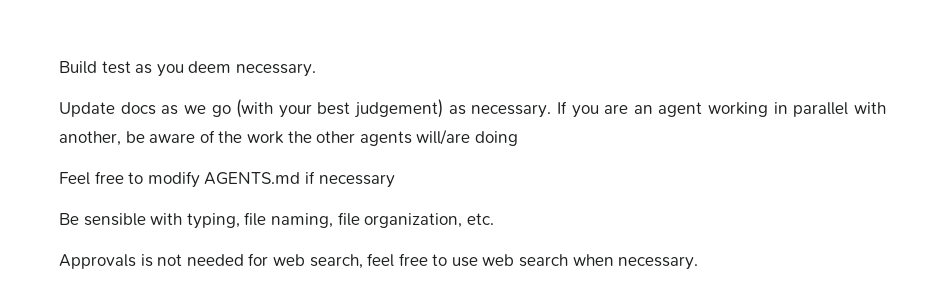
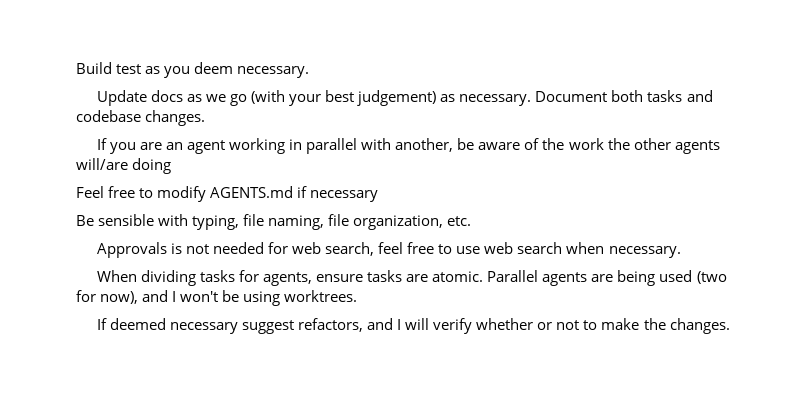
(552, 111) none -> [535,90,713,102] [76,110,206,126] Document both tasks and codebase changes. //
(699, 263) none -> [96,270,727,286] [76,290,358,306] [96,318,730,334] // When dividing tasks for agents, ensure tasks are atomic. Parallel agents are being used (two for now), and I won't be using worktrees. // If deemed necessary suggest refactors, and I will verify whether or not to make the changes.

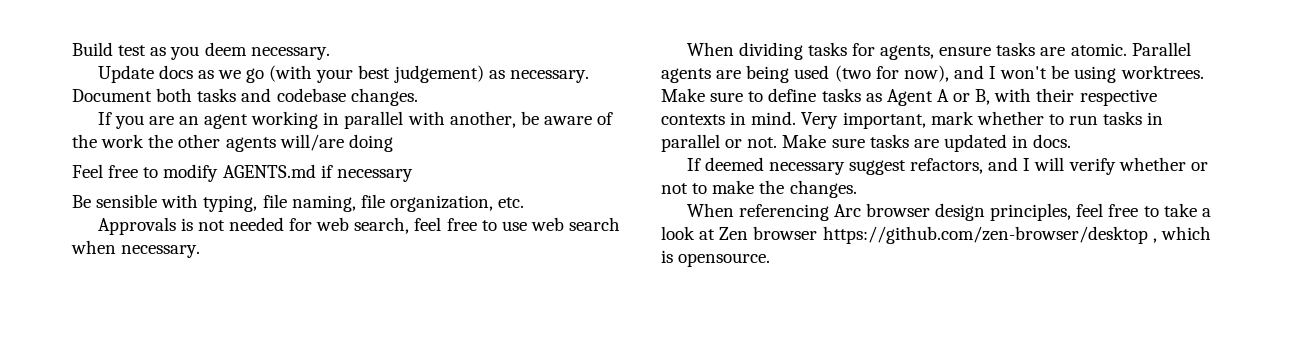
(358, 296) none -> [661,88,1157,106] [661,111,1164,129] [661,134,1072,152] Make sure to define tasks as Agent A or B, with their respective contexts in mind. Very important, mark whether to run tasks in parallel or not. Make sure tasks are updated in docs.
(730, 326) none -> [686,203,1211,221] [661,226,1211,244] [661,250,771,267] // When referencing Arc browser design principles, feel free to take a look at Zen browser https://github.com/zen-browser/desktop , which is opensource.

